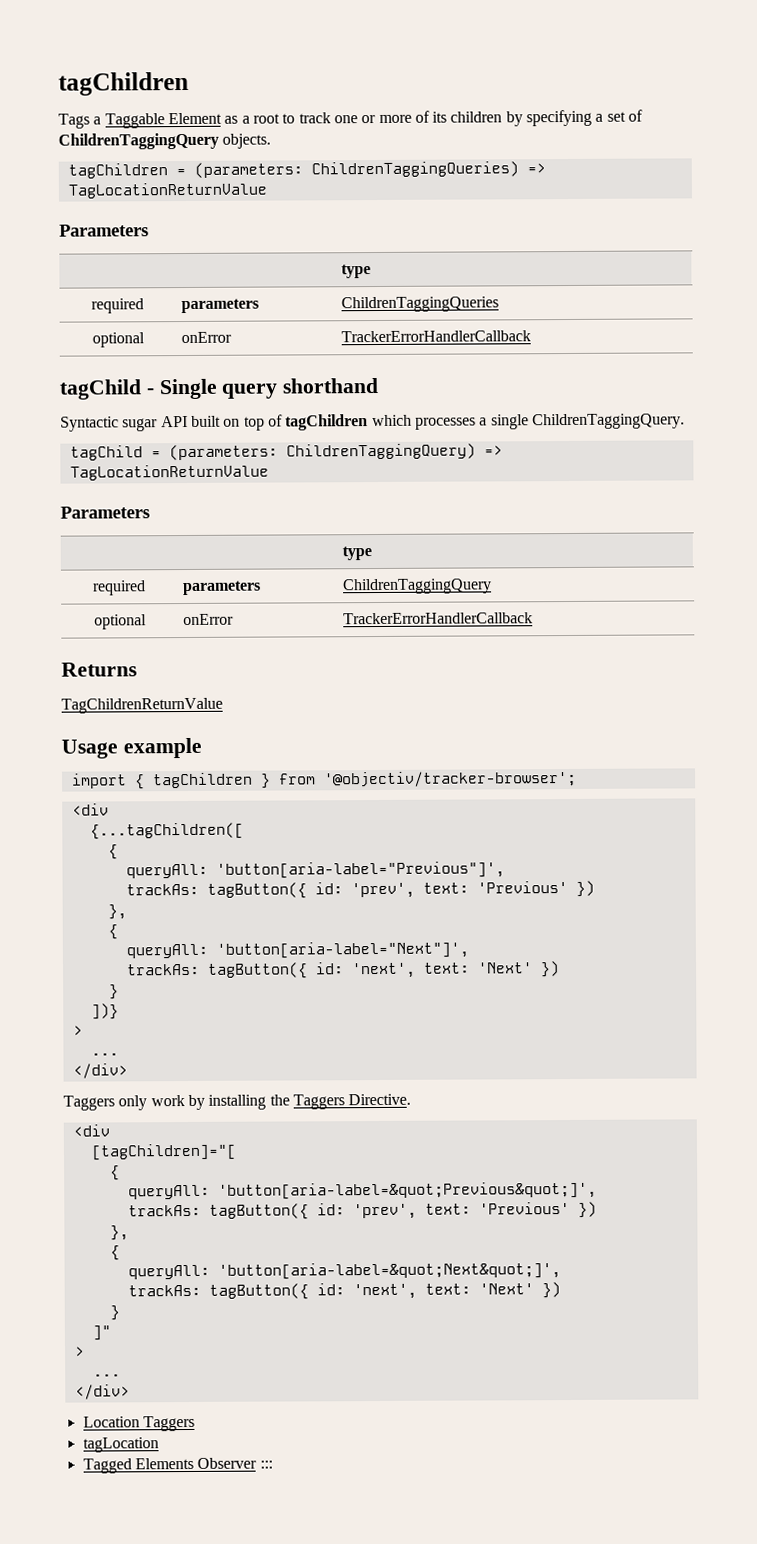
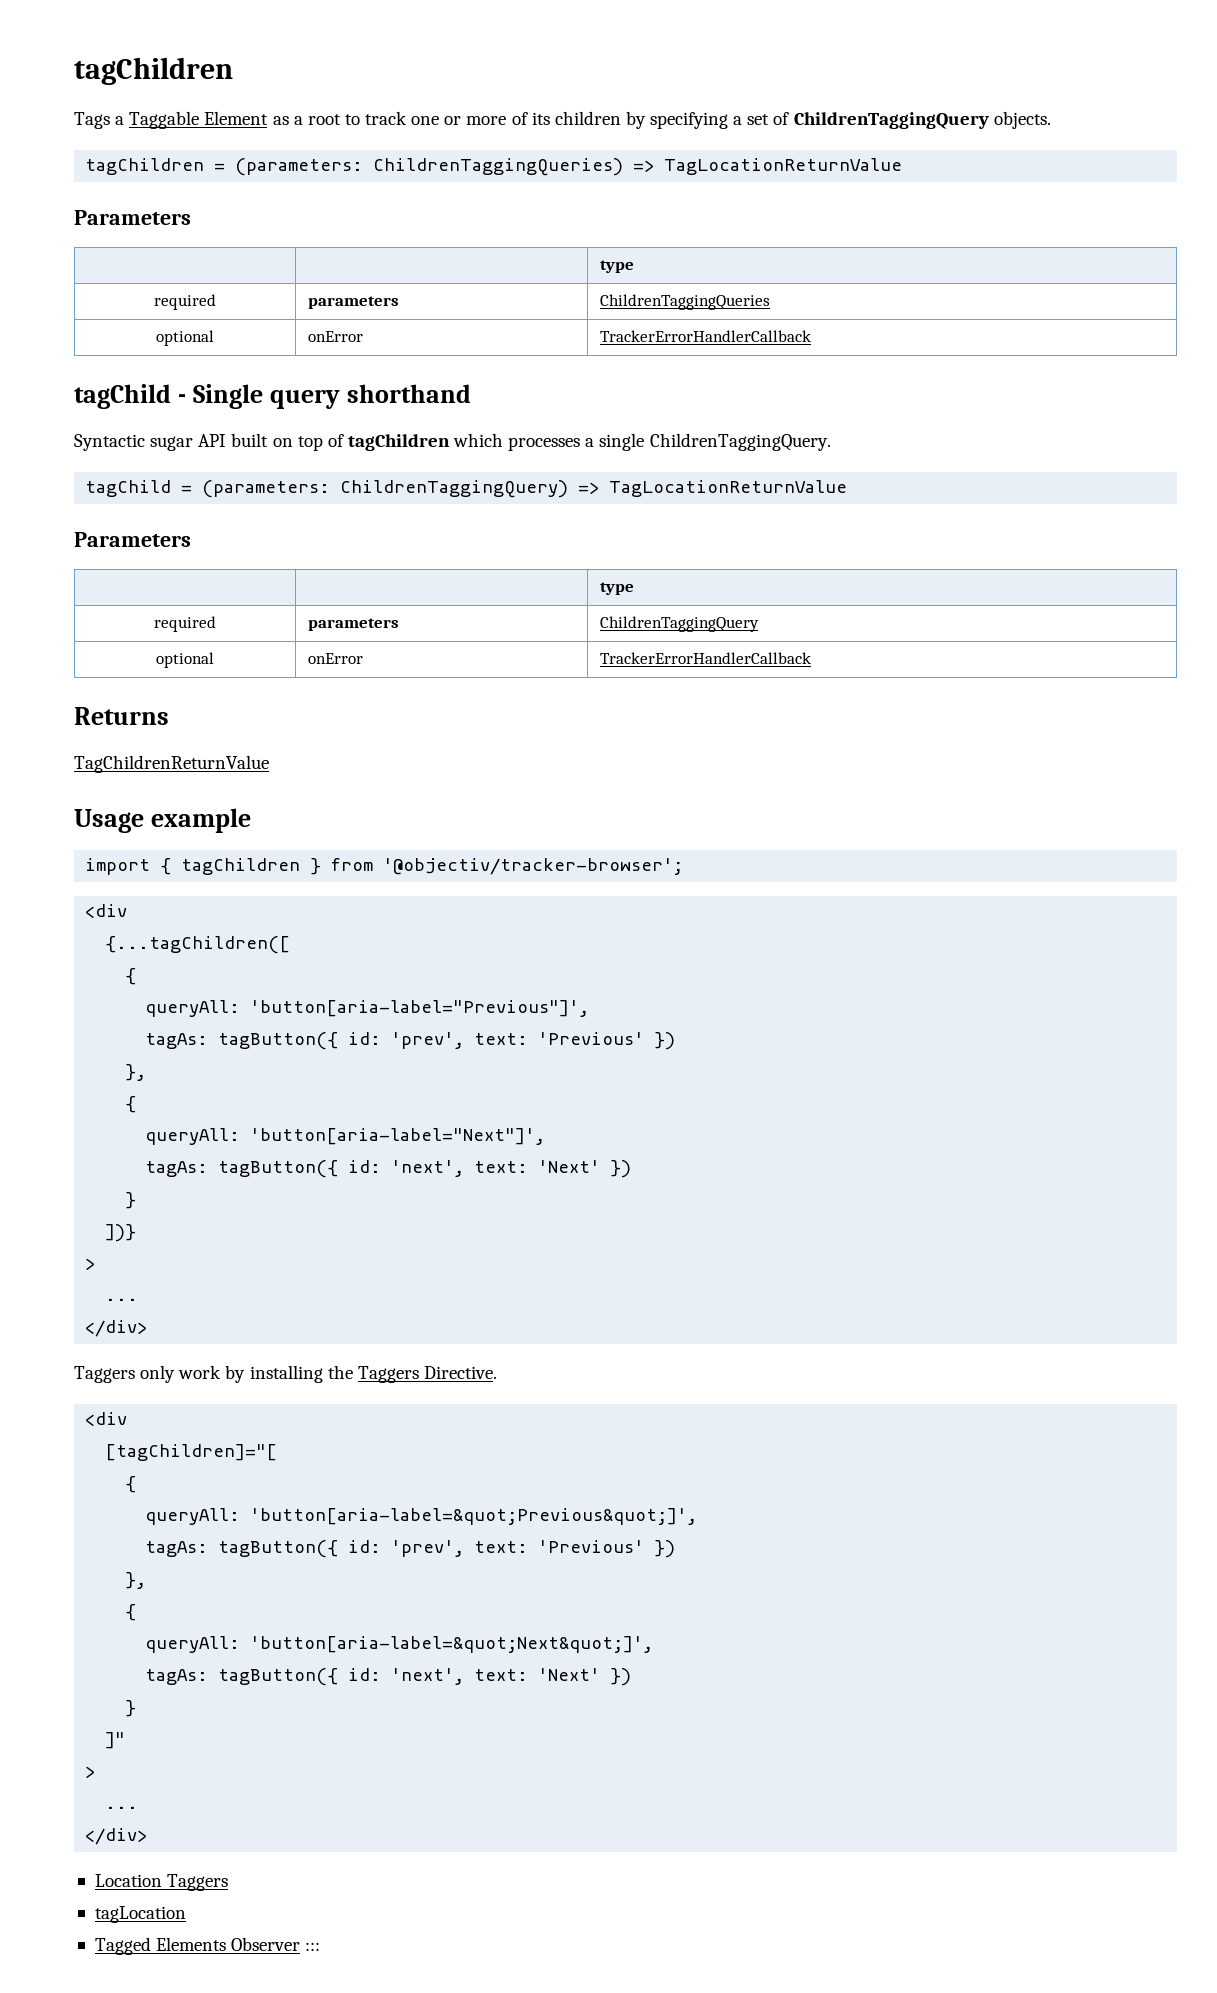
[125,883,199,896] trackAs: -> [145,1033,209,1049] tagAs:
[126,963,200,976] trackAs: -> [145,1161,209,1177] tagAs:
[127,1204,201,1217] trackAs: -> [145,1541,209,1557] tagAs:
[127,1284,201,1297] trackAs: -> [145,1669,209,1685] tagAs:

